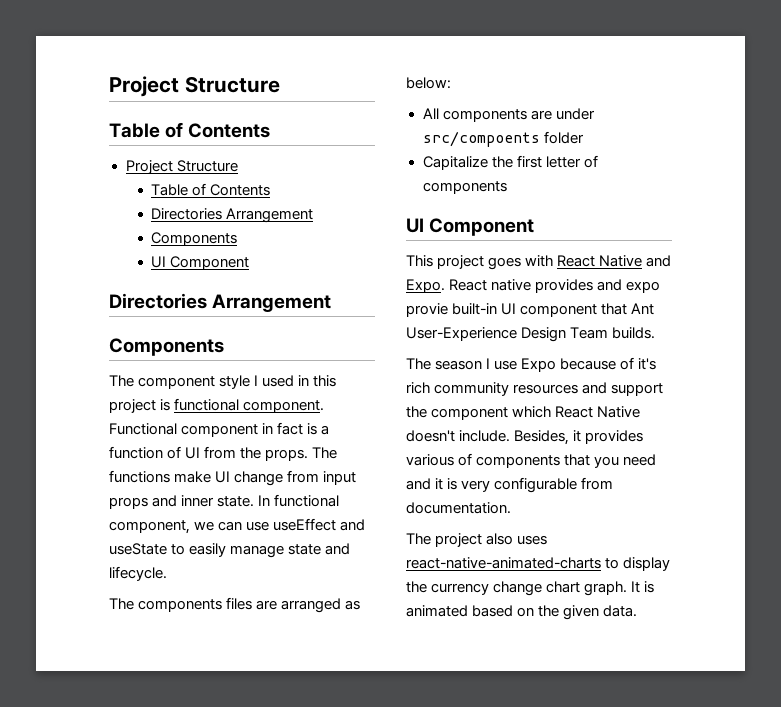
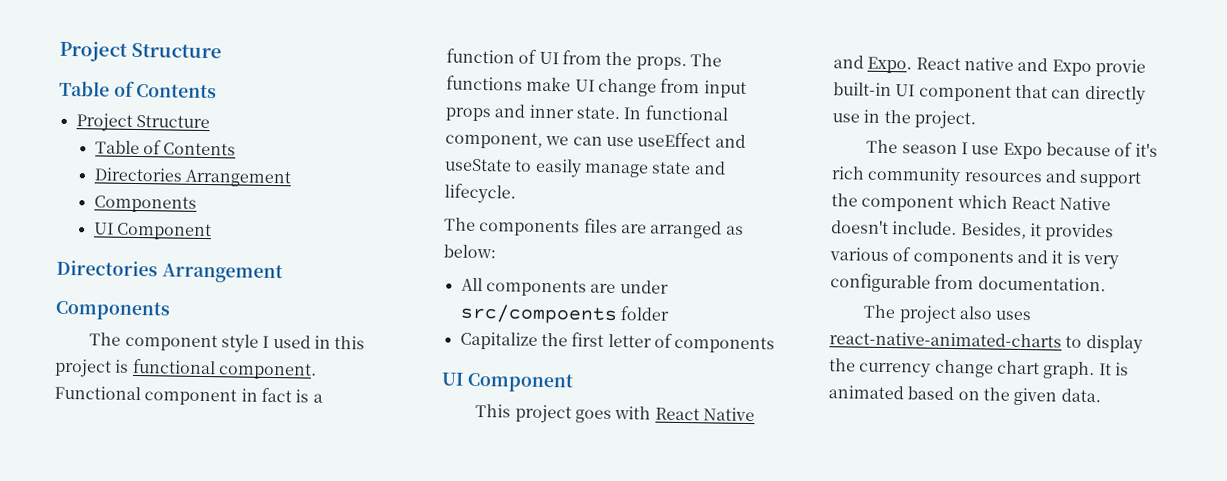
[535,279,661,293] provides and expo -> [1017,57,1092,76] and Expo
[631,303,655,315] [406,327,656,342] Ant User-Experience Design Team builds. -> [1051,85,1146,105] [832,109,976,130] can directly use in the project.
[564,454,657,468] that you need -> (1014, 258) none

